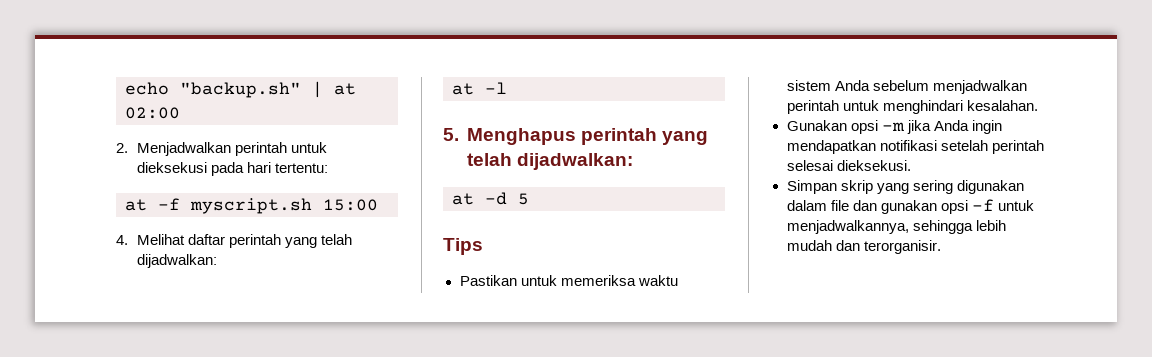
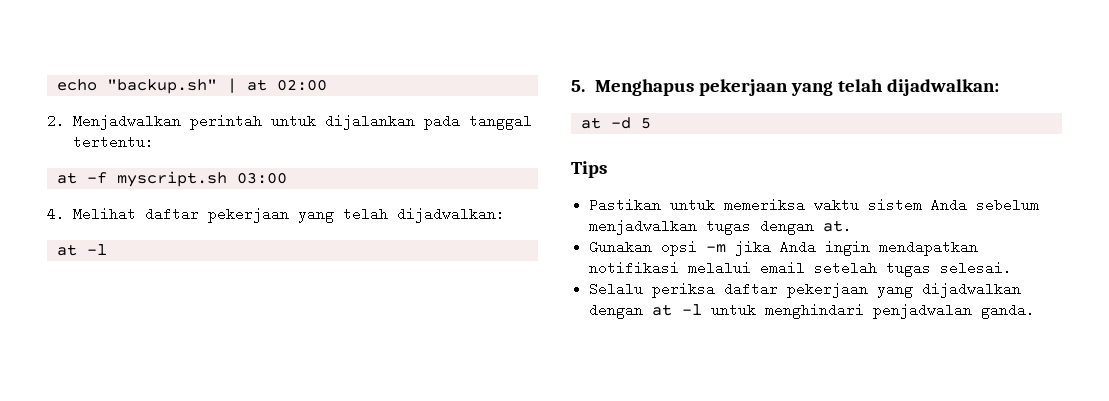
[136,162,271,176] dieksekusi pada hari -> [325,114,533,130] dijalankan pada tanggal
[323,199,378,211] 15:00 -> [236,172,287,184] 03:00
[228,234,281,248] perintah -> [208,207,290,223] pekerjaan
[580,128,657,145] perintah -> [698,79,788,96] pekerjaan
[786,100,1038,114] perintah untuk menghindari kesalahan. -> [706,219,853,235] tugas dengan at.
[940,140,1044,154] [786,160,911,171] [786,180,1024,194] [786,199,1034,214] [786,220,1006,234] [786,240,941,254] setelah perintah selesai dieksekusi. // Simpan skrip yang sering digunakan dalam file dan gunakan opsi -f untuk menjadwalkannya, sehingga lebih mudah dan terorganisir. -> [688,261,1013,277] [589,282,1022,298] [589,303,1036,319] melalui email setelah tugas selesai. // Selalu periksa daftar pekerjaan yang dijadwalkan dengan at -l untuk menghindari penjadwalan ganda.

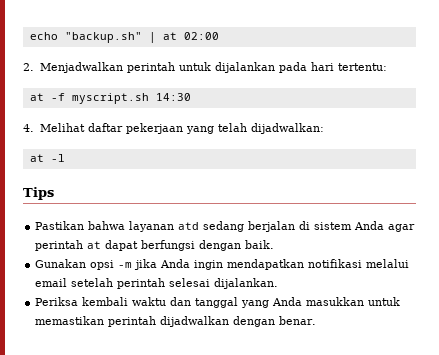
[469,114,533,130] tanggal -> [310,62,334,71] hari
[236,172,287,184] 03:00 -> [155,93,191,101] 14:30
[571,79,999,96] [580,117,651,129] [571,161,607,178] [589,198,1040,212] [589,219,853,235] 5. Menghapus pekerjaan yang telah dijadwalkan: // at -d 5 // Tips // Pastikan untuk memeriksa waktu sistem Anda sebelum menjadwalkan tugas dengan at. -> [23,187,54,200] [35,221,416,232] [35,240,275,251] Tips // Pastikan bahwa layanan atd sedang berjalan di sistem Anda agar perintah at dapat berfungsi dengan baik.
[886,261,1013,277] [589,282,1022,298] [589,303,1036,319] tugas selesai. // Selalu periksa daftar pekerjaan yang dijadwalkan dengan at -l untuk menghindari penjadwalan ganda. -> [117,278,279,289] [35,297,401,308] [35,316,317,327] perintah selesai dijalankan. // Periksa kembali waktu dan tanggal yang Anda masukkan untuk memastikan perintah dijadwalkan dengan benar.

